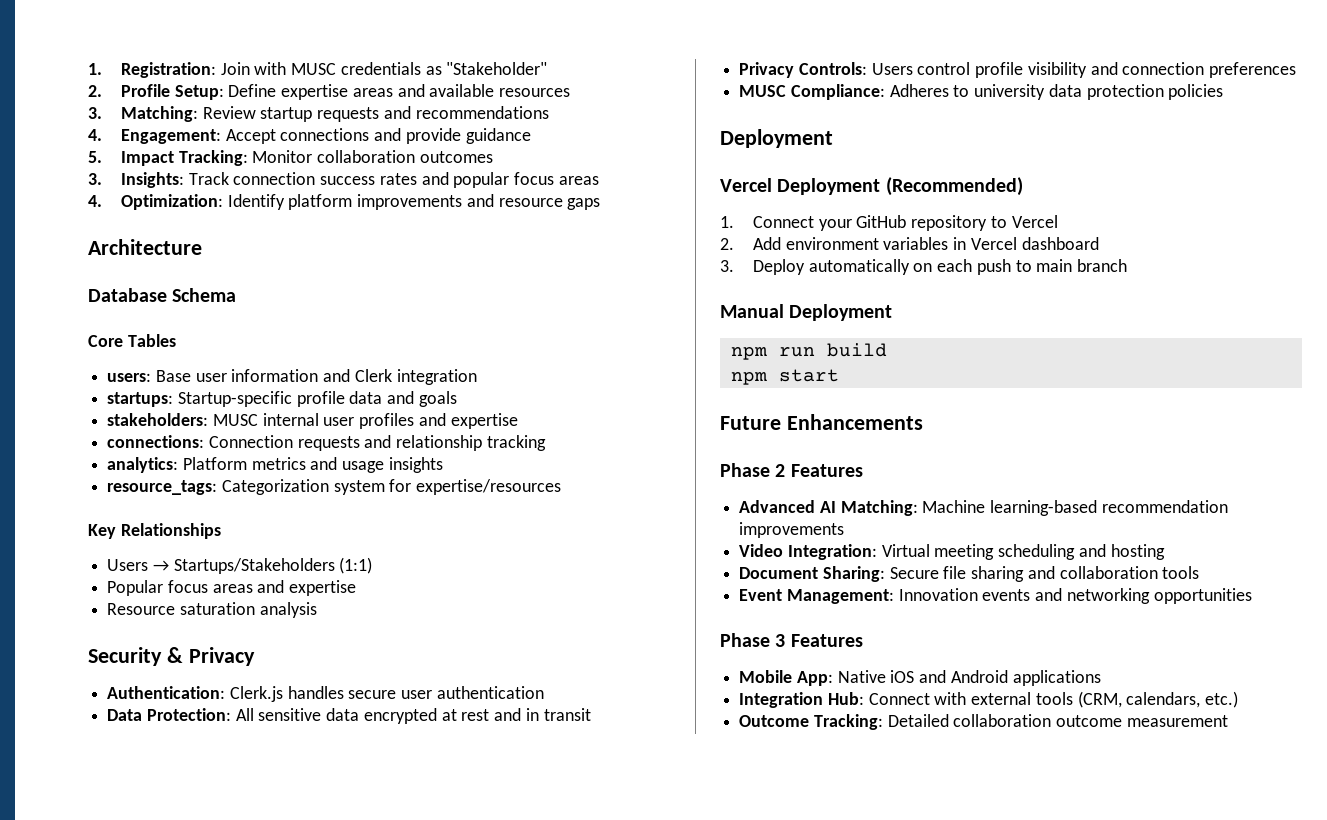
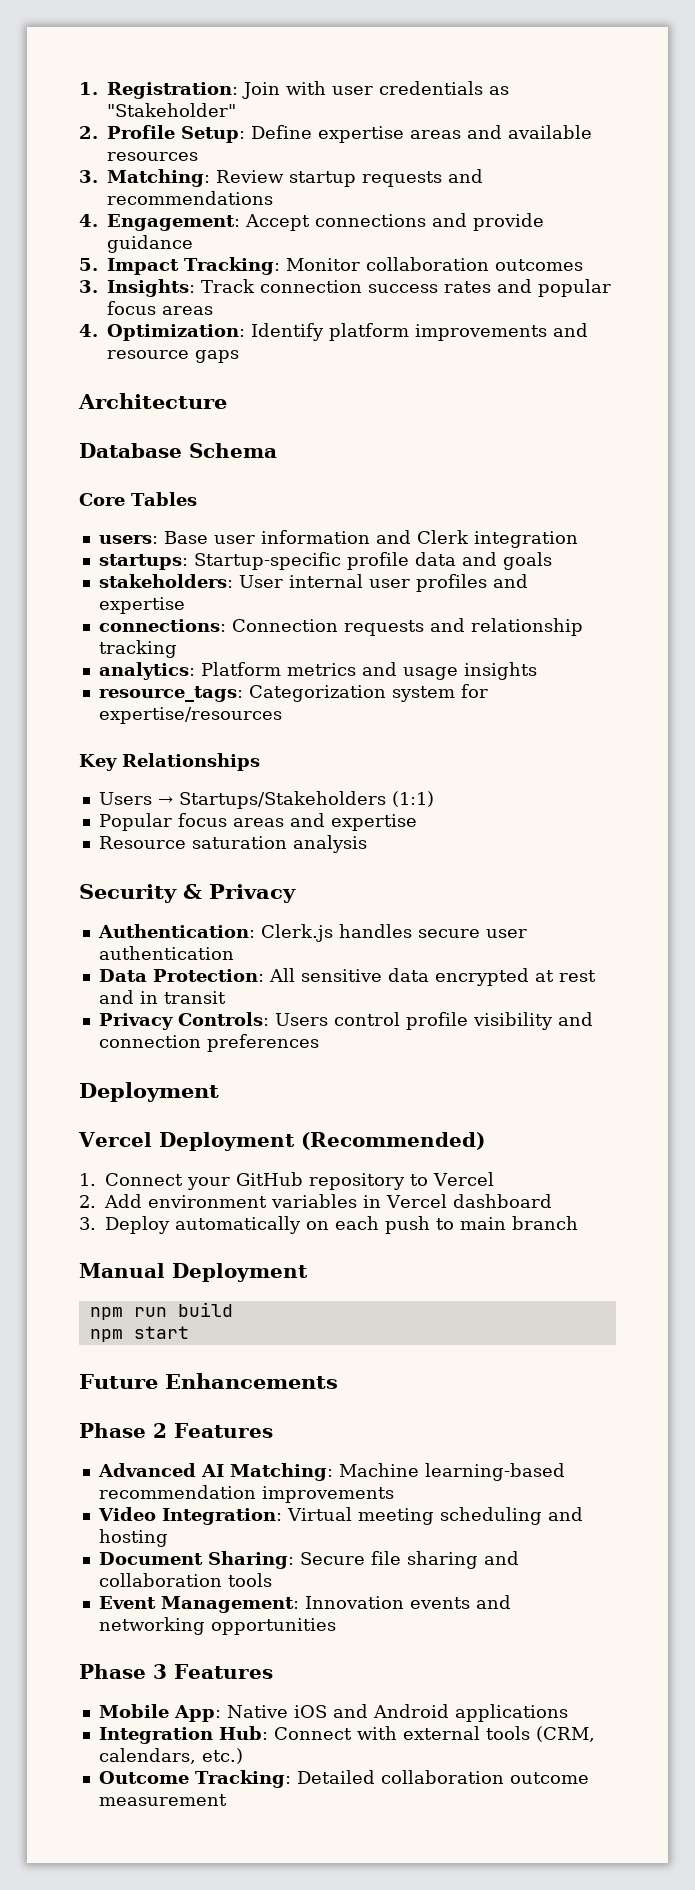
[291,63,337,75] MUSC -> [332,86,373,95] user
[212,414,258,426] MUSC -> [238,575,283,588] User
[739,84,1224,100] // MUSC Compliance: Adheres to university data protection policies -> (319, 1043) none

